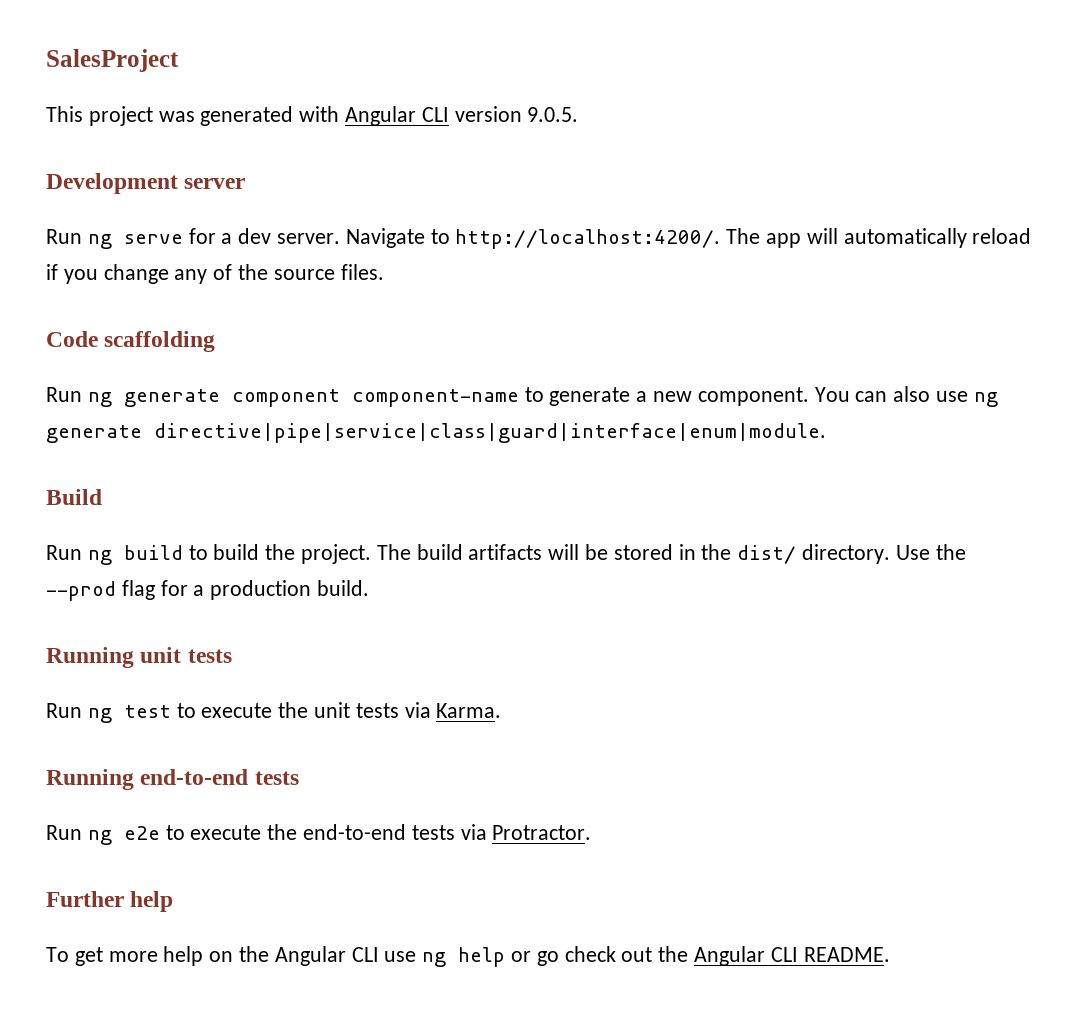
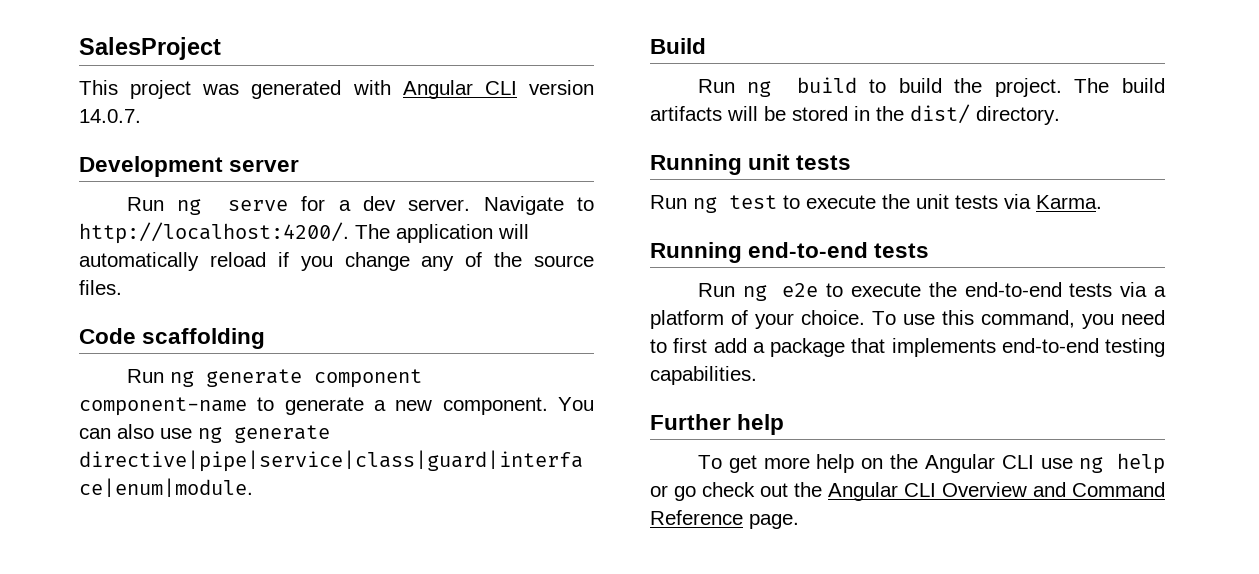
[527,107,579,122] 9.0.5. -> [79,109,141,123] 14.0.7.
[766,233,802,248] app -> [396,224,493,243] application
[895,544,966,560] [46,580,370,601] Use the --prod flag for a production build. -> (1060, 115) none
[492,825,592,840] Protractor. -> [1154,286,1166,297] [650,310,1165,329] [650,338,1165,357] [650,366,757,385] a platform of your choice. To use this command, you need to first add a package that implements end-to-end testing capabilities.
[803,947,890,962] README. -> [942,482,1165,497] [650,510,799,529] Overview and Command Reference page.

